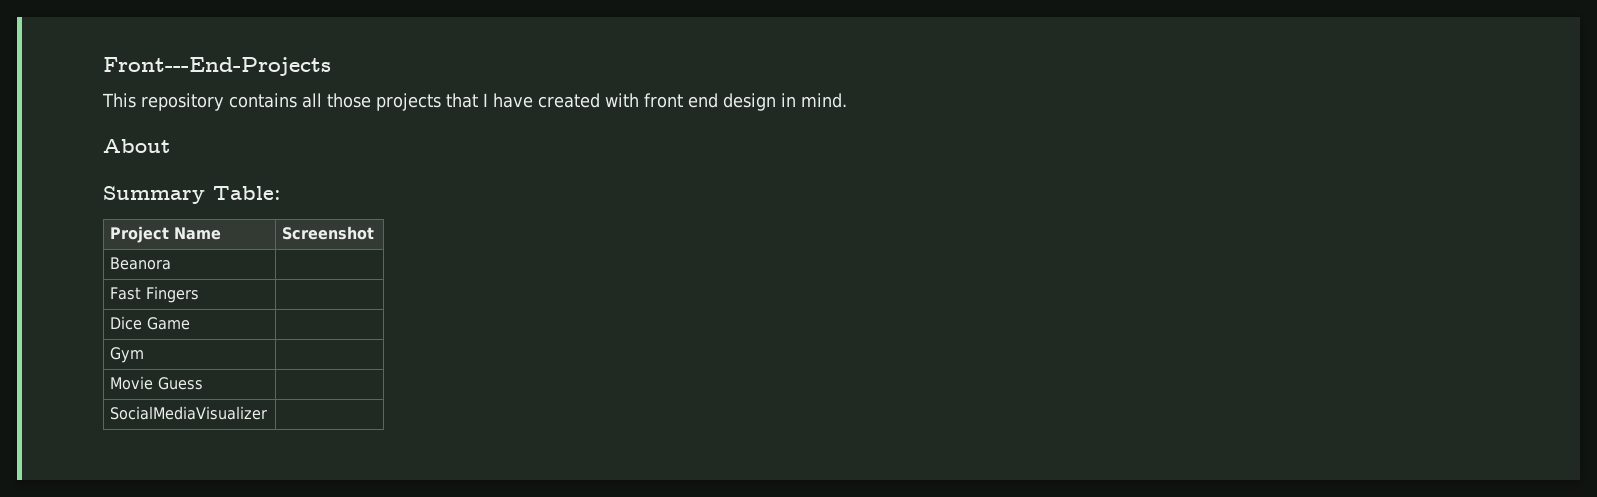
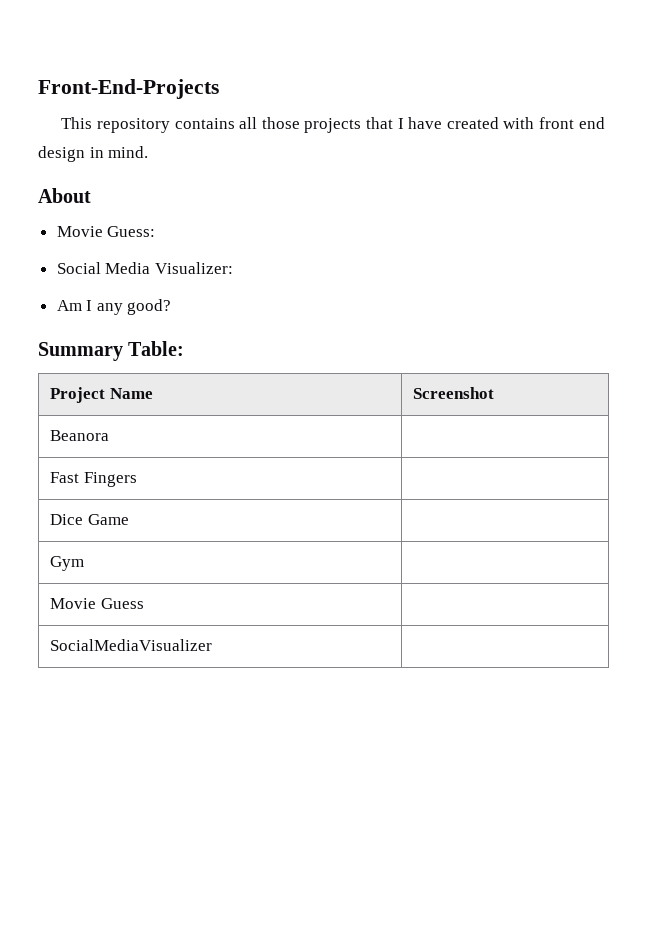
[103,57,331,76] Front---End-Projects -> [38,79,219,99] Front-End-Projects
(170, 146) none -> [56,226,156,237] [56,262,233,274] [56,299,172,315] // Movie Guess: // Social Media Visualizer: // Am I any good?

